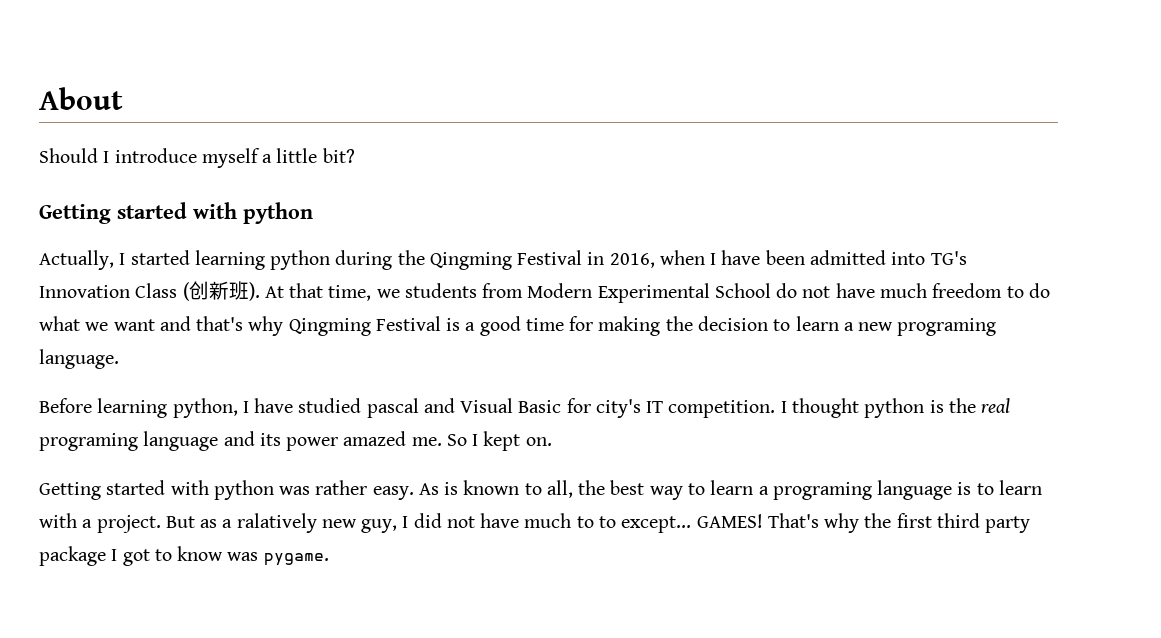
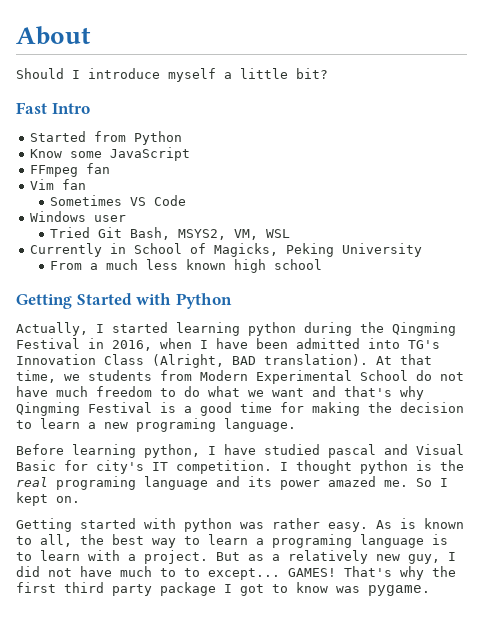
[39,202,313,224] Getting started with python -> [16,102,90,114] [30,131,183,145] [30,147,191,161] [30,163,111,177] [30,179,87,190] [50,195,187,206] [30,211,127,222] [50,227,291,240] [30,243,423,257] [50,259,323,273] [16,293,232,309] Fast Intro // Started from Python // Know some JavaScript // FFmpeg fan // Vim fan // Sometimes VS Code // Windows user // Tried Git Bash, MSYS2, VM, WSL // Currently in School of Magicks, Peking University // From a much less known high school // Getting Started with Python
[182,281,260,301] (创新班). -> [152,354,368,368] (Alright, BAD translation).
[236,513,317,533] ralatively -> [288,550,368,564] relatively

